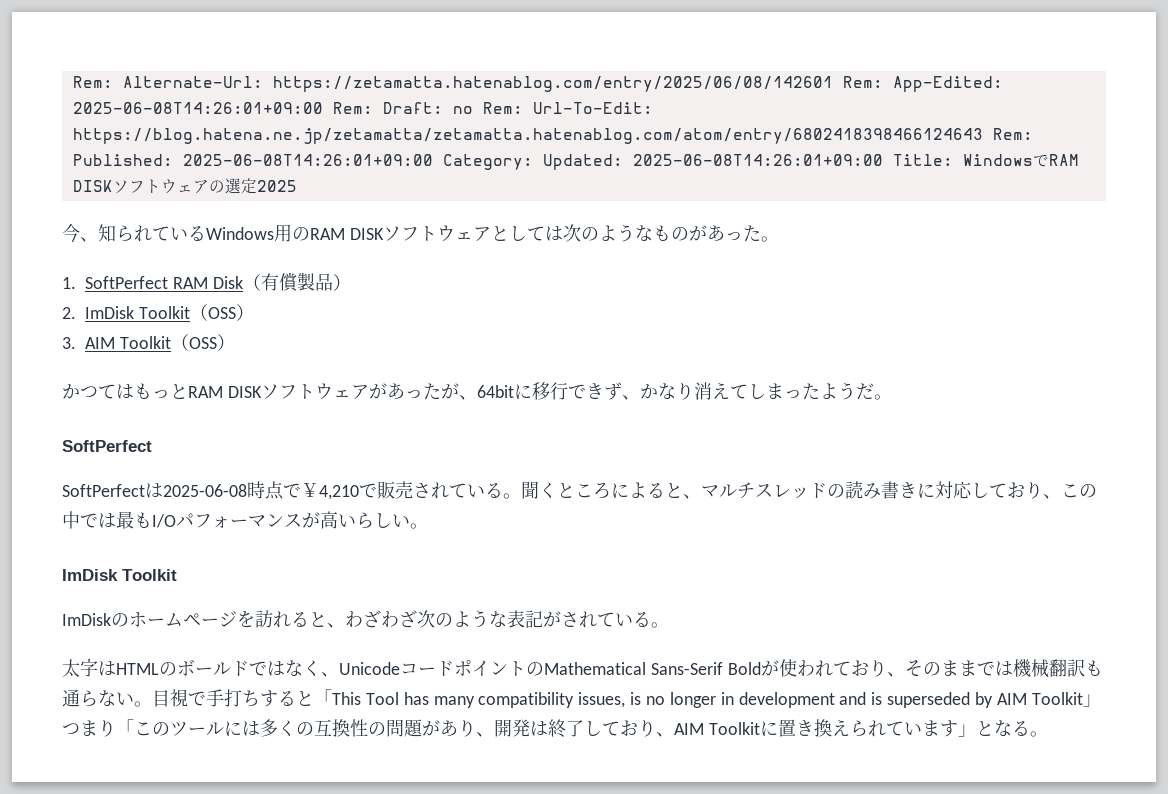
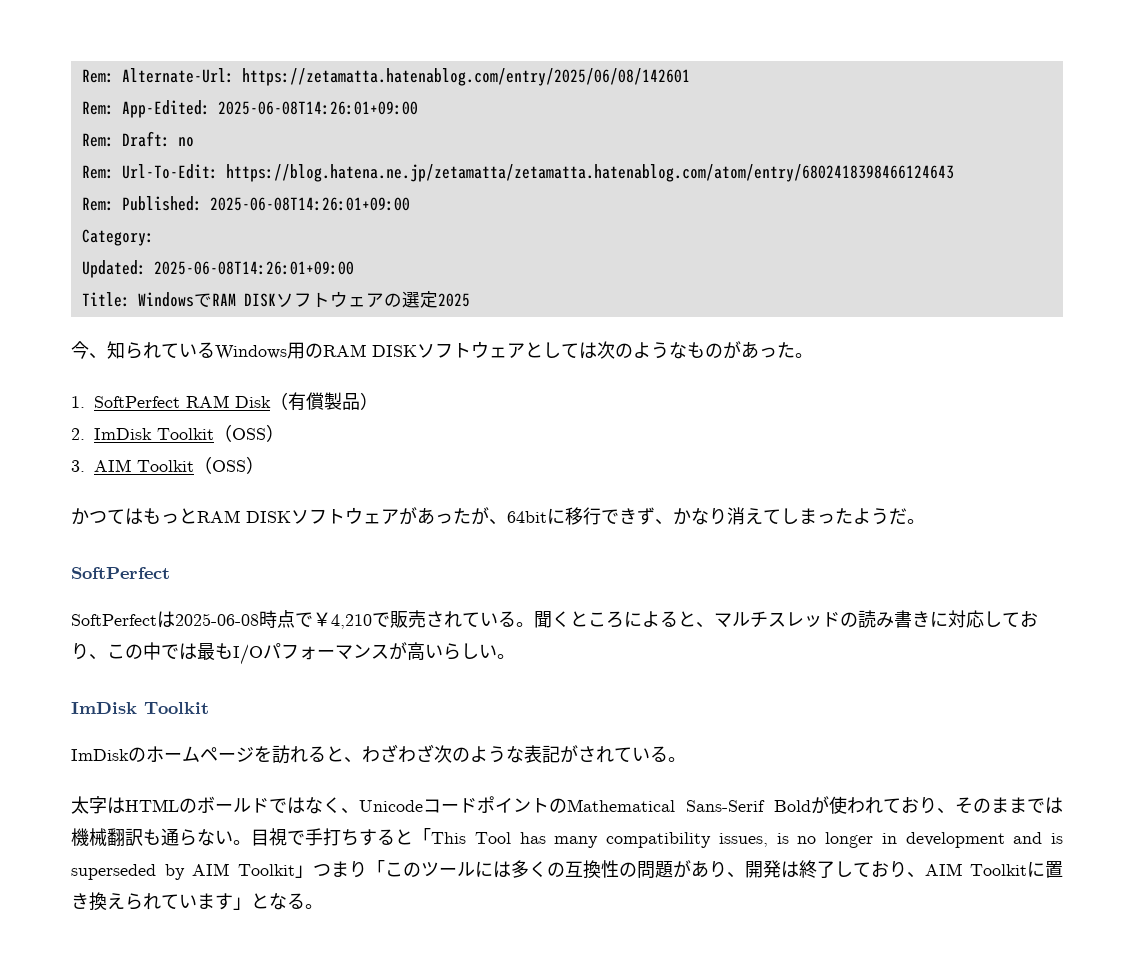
(833, 84) none -> (690, 77) //
(323, 108) none -> (418, 108) //
(473, 110) none -> (194, 142) //
(983, 136) none -> (954, 173) //
(433, 160) none -> (410, 204) //
(533, 162) none -> (154, 237) //
(883, 160) none -> (354, 268) //

